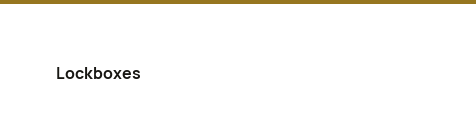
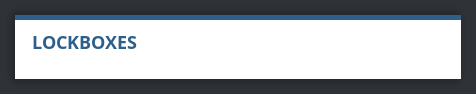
[56,67,141,79] Lockboxes -> [32,36,137,49] LOCKBOXES

